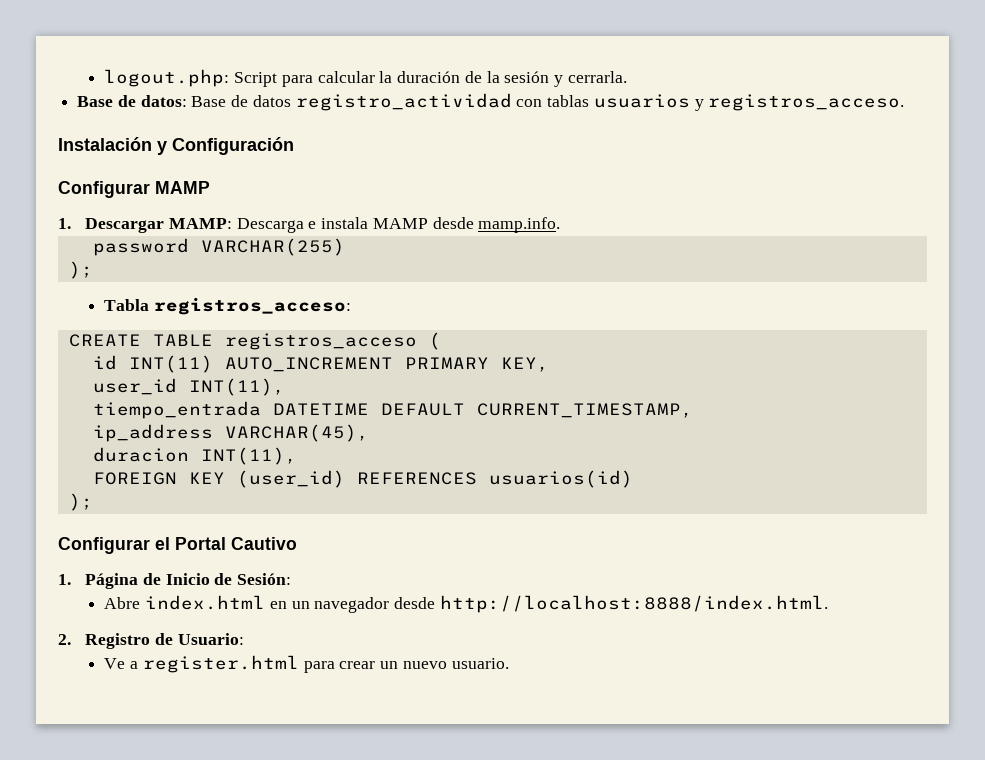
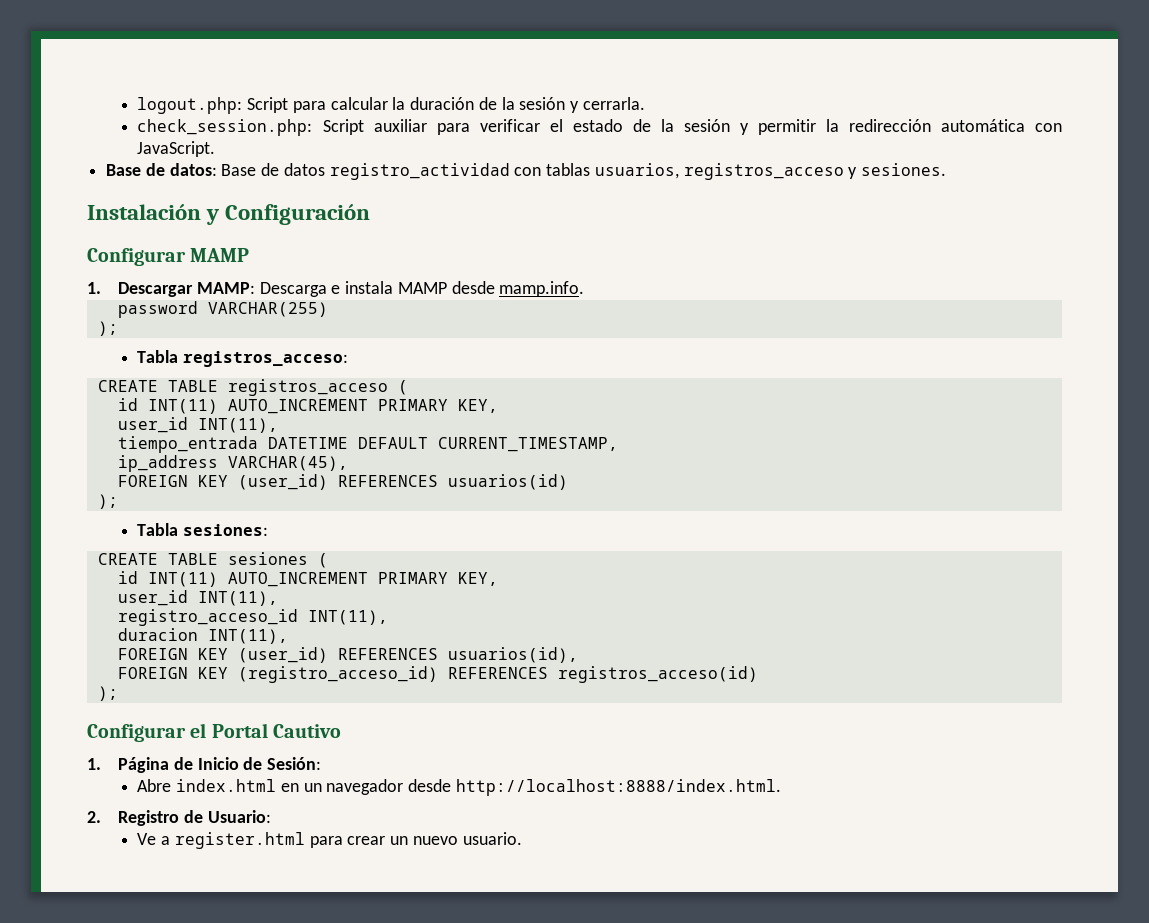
(627, 77) none -> [137,119,1062,136] [137,141,216,157] // check_session.php: Script auxiliar para verificar el estado de la sesión y permitir la redirección automática con JavaScript.
[593,94,905,111] usuarios y registros_acceso. -> [594,163,946,180] usuarios, registros_acceso y sesiones.
(369, 433) none -> [117,474,568,490] [97,494,118,509] [137,523,269,536] [97,552,328,568] [117,571,498,587] [117,590,278,606] [117,609,388,626] // FOREIGN KEY (user_id) REFERENCES usuarios(id) // ); // Tabla sesiones: // CREATE TABLE sesiones ( // id INT(11) AUTO_INCREMENT PRIMARY KEY, // user_id INT(11), // registro_acceso_id INT(11),
[488,470,633,488] usuarios(id) -> [447,647,578,663] [117,666,758,683] usuarios(id), // FOREIGN KEY (registro_acceso_id) REFERENCES registros_acceso(id)

